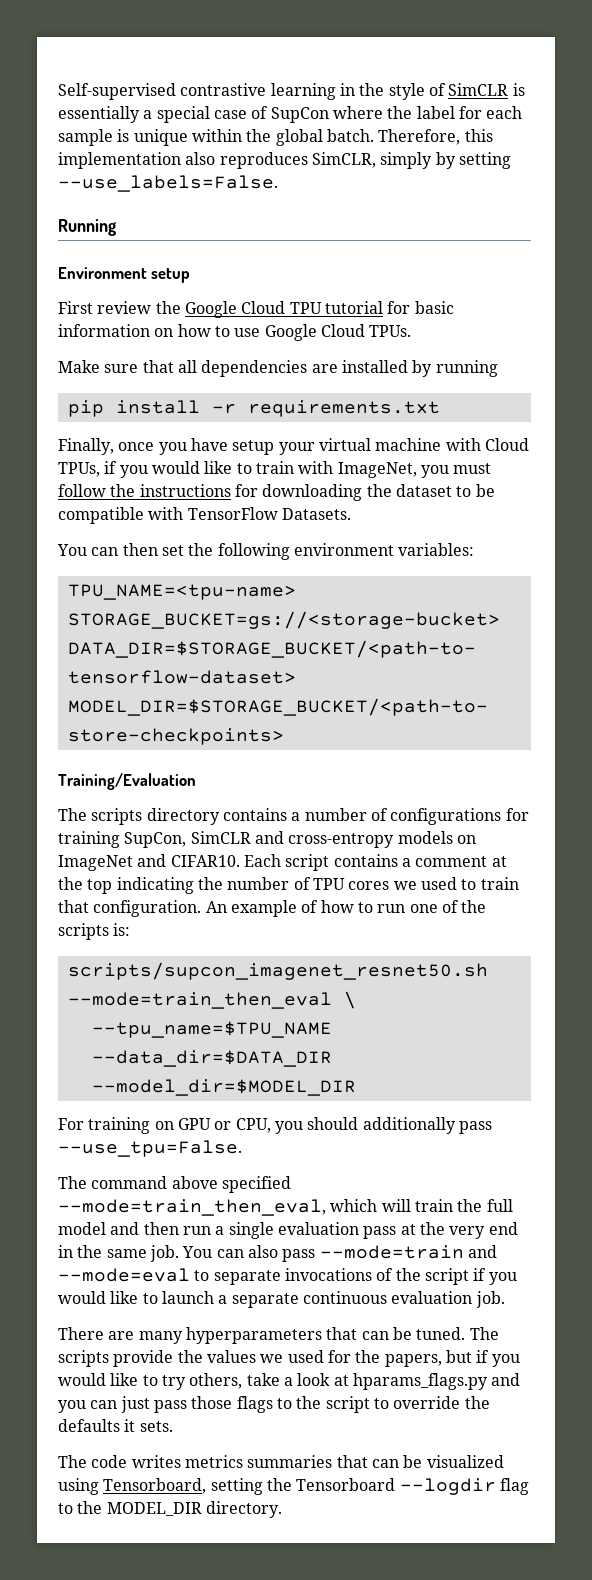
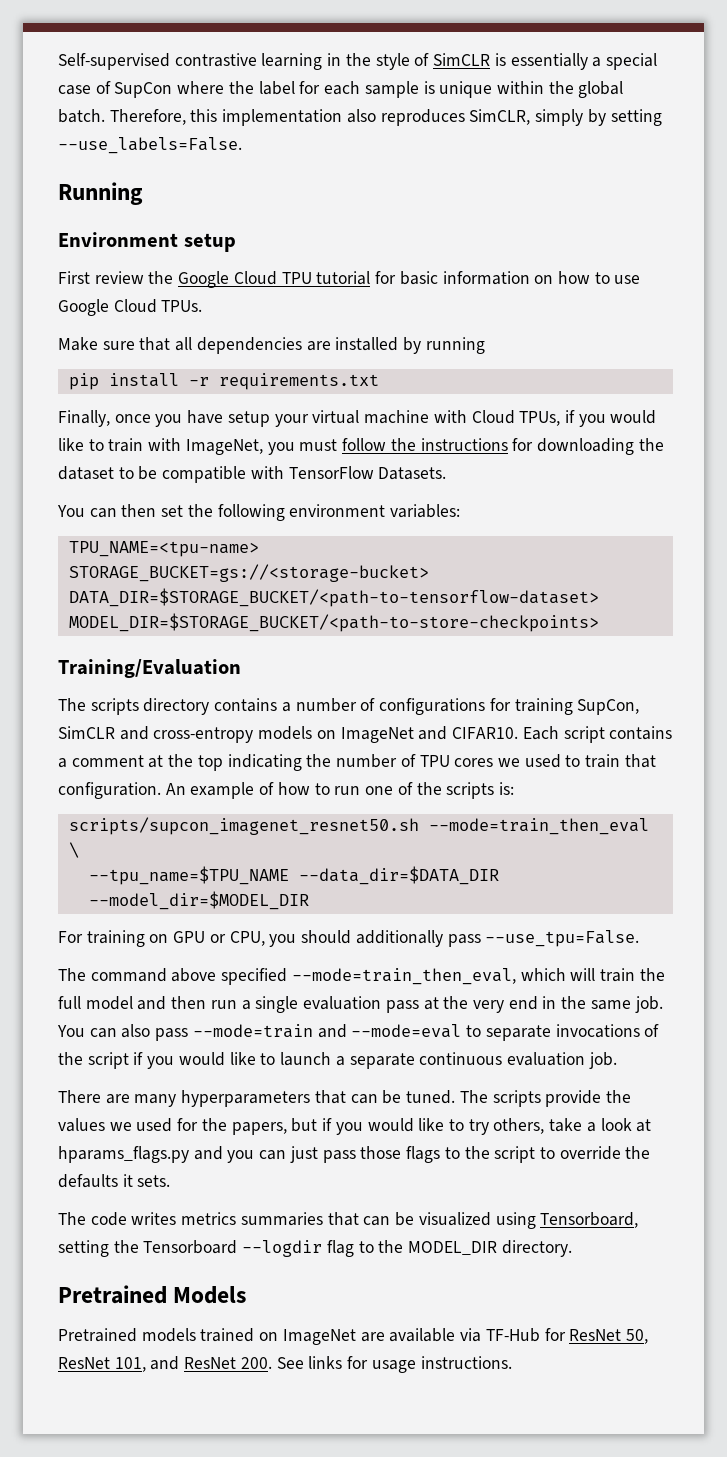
(282, 1509) none -> [58,1285,247,1304] [58,1328,648,1345] [58,1356,512,1373] // Pretrained Models // Pretrained models trained on ImageNet are available via TF-Hub for ResNet 50, ResNet 101, and ResNet 200. See links for usage instructions.

